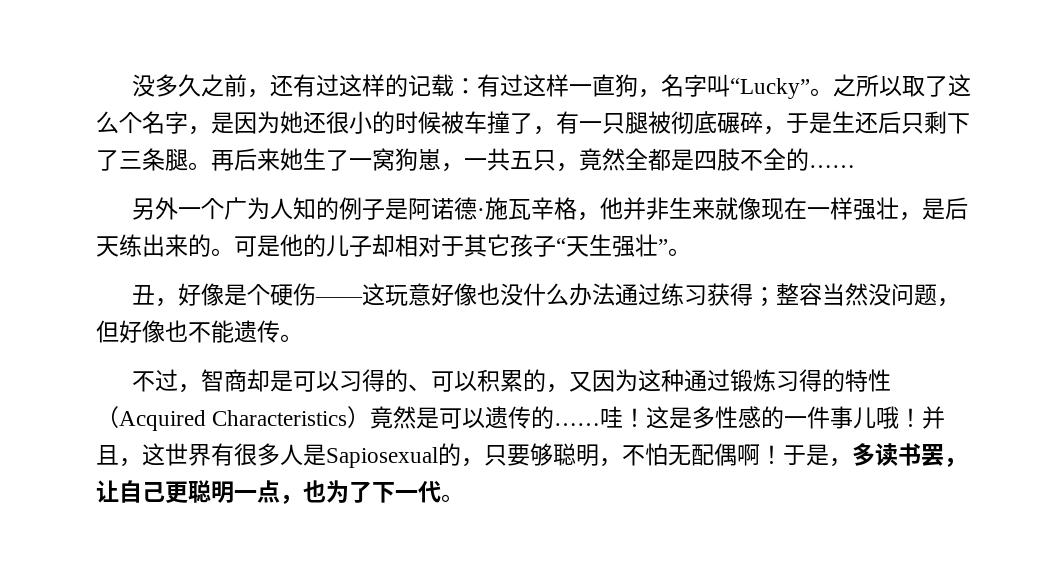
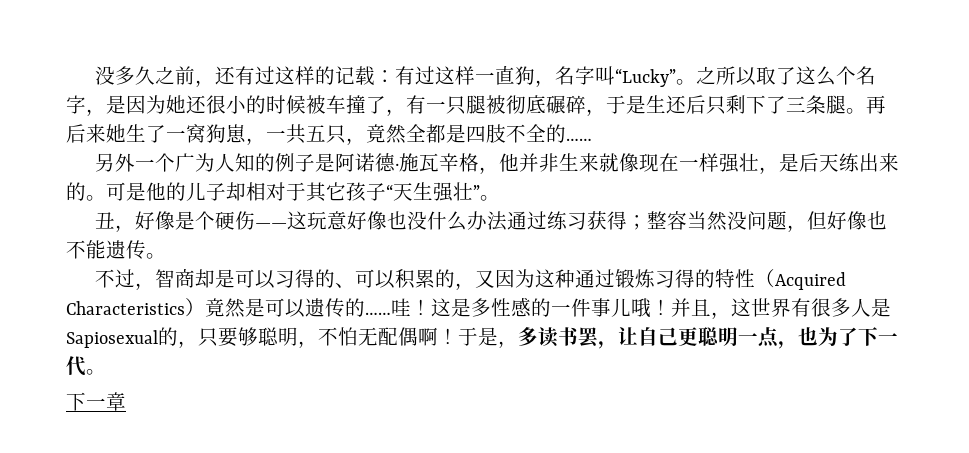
(464, 498) none -> [66,392,126,411] // 下一章

